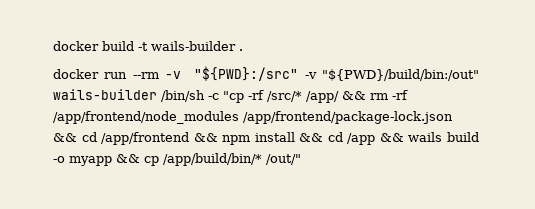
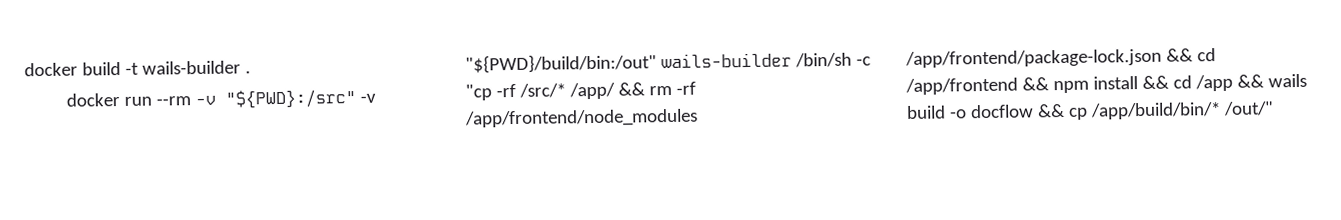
[69,156,112,166] myapp -> [969,104,1034,119] docflow

